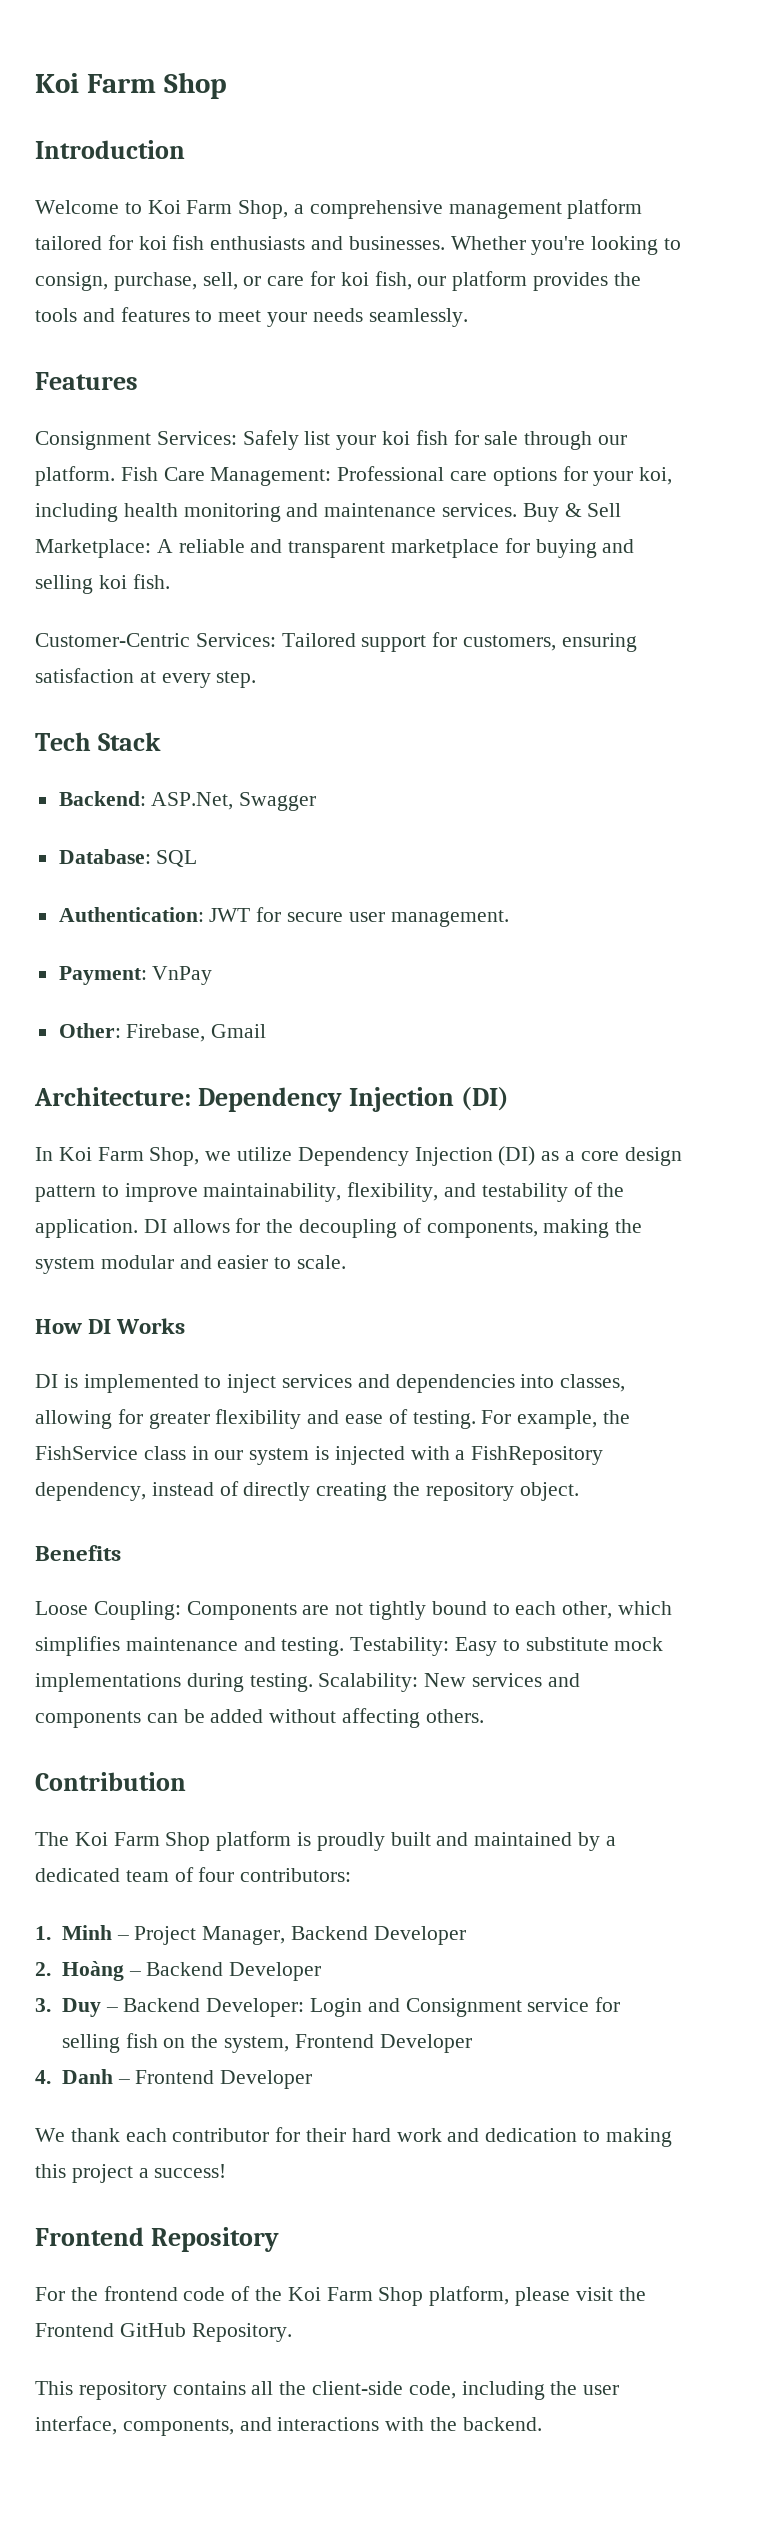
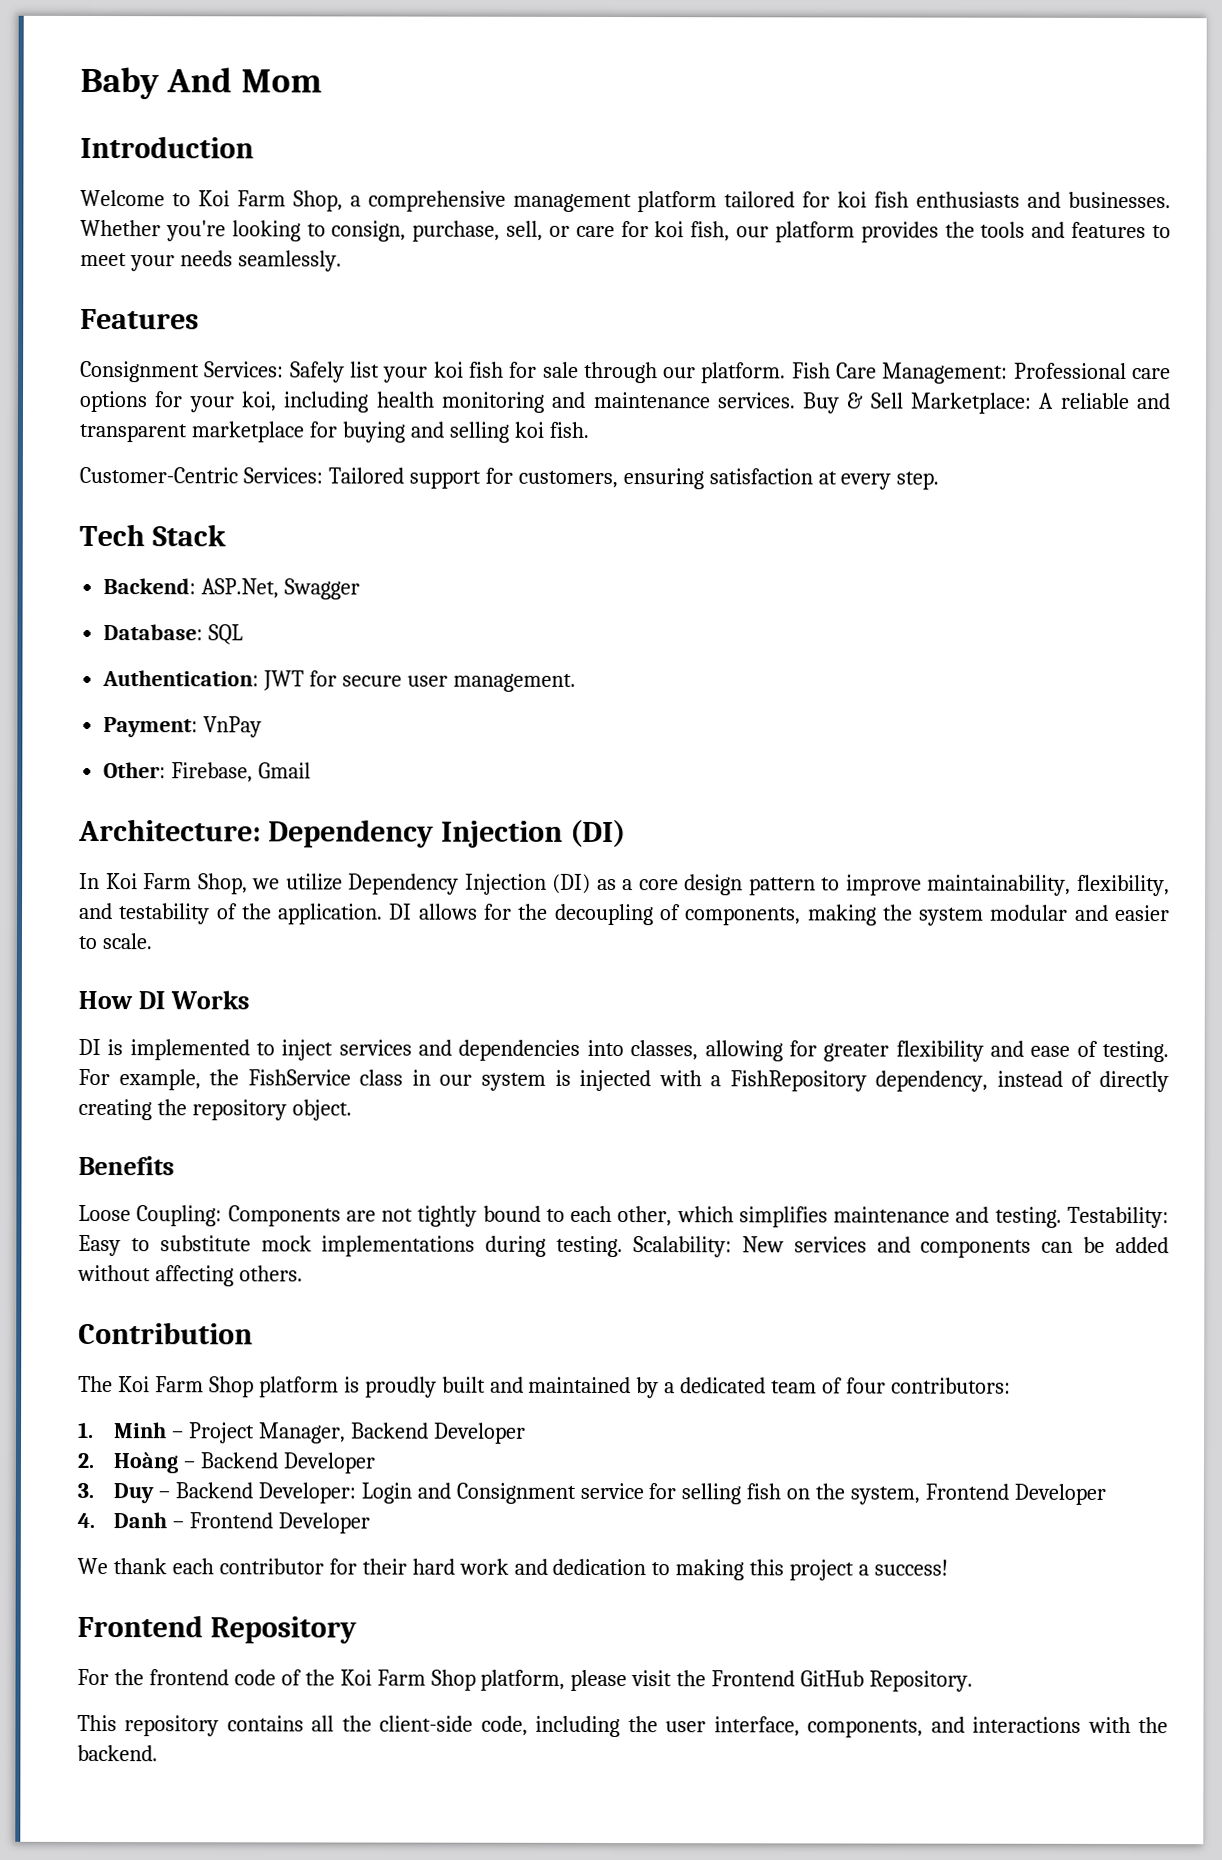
[35,72,227,99] Koi Farm Shop -> [80,66,322,100] Baby And Mom

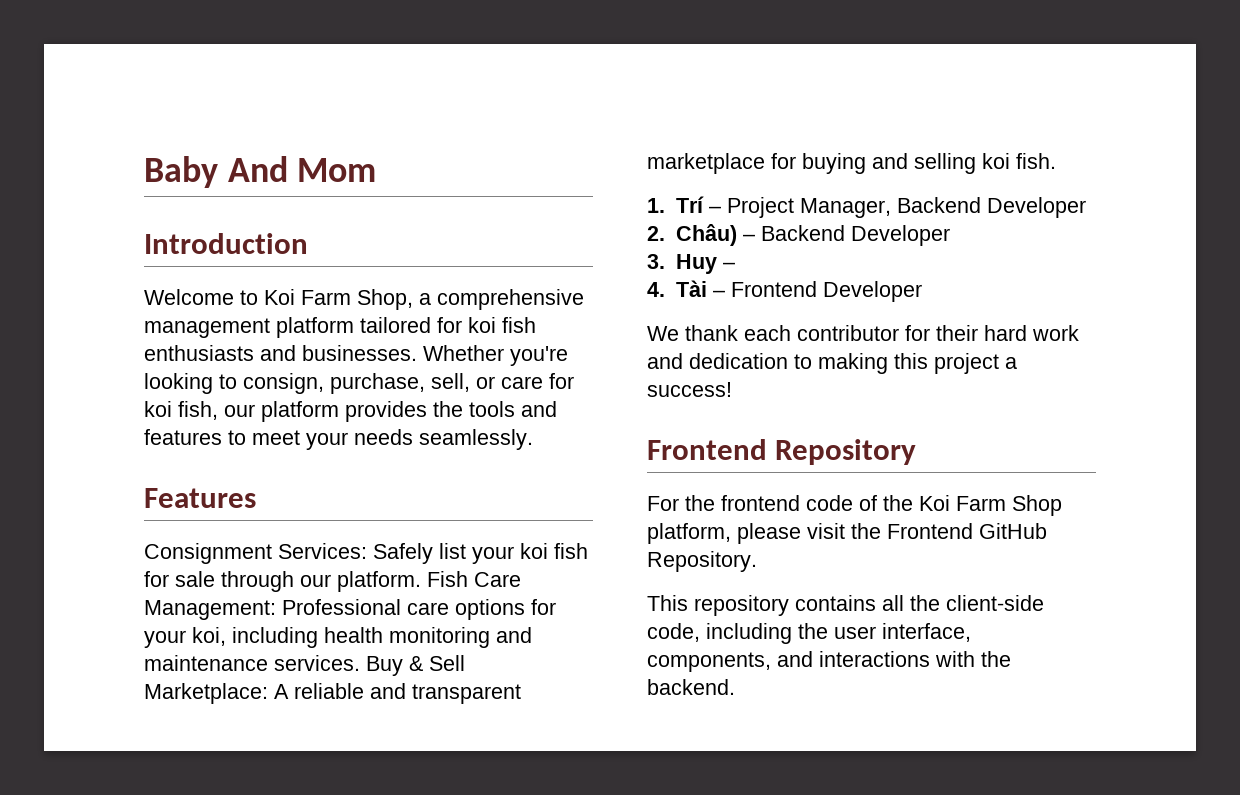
[79,466,940,490] [79,523,226,547] [103,578,361,600] [103,624,244,645] [102,670,576,692] [103,716,263,738] [103,762,312,783] [78,818,626,848] [79,872,1170,897] [79,902,1170,926] [78,933,152,950] [78,990,250,1010] [78,1038,1170,1063] [78,1068,1169,1093] [78,1098,352,1121] [78,1155,175,1176] [78,1204,1169,1229] [78,1234,1170,1258] [77,1264,303,1287] [78,1321,253,1345] [78,1375,1012,1399] // Customer-Centric Services: Tailored support for customers, ensuring satisfaction at every step. // Tech Stack // Backend: ASP.Net, Swagger // Database: SQL // Authentication: JWT for secure user management. // Payment: VnPay // Other: Firebase, Gmail // Architecture: Dependency Injection (DI) // In Koi Farm Shop, we utilize Dependency Injection (DI) as a core design pattern to improve maintainability, flexibility, and testability of the application. DI allows for the decoupling of components, making the system modular and easier to scale. // How DI Works // DI is implemented to inject services and dependencies into classes, allowing for greater flexibility and ease of testing. For example, the FishService class in our system is injected with a FishRepository dependency, instead of directly creating the repository object. // Benefits // Loose Coupling: Components are not tightly bound to each other, which simplifies maintenance and testing. Testability: Easy to substitute mock implementations during testing. Scalability: New services and components can be added without affecting others. // Contribution // The Koi Farm Shop platform is proudly built and maintained by a dedicated team of four contributors: -> (1056, 161) none
[113,1422,167,1439] Minh -> [675,196,704,213] Trí
[112,1452,178,1474] Hoàng -> [675,224,737,246] Châu)
[112,1482,1107,1505] Duy – Backend Developer: Login and Consignment service for selling fish on the system, Frontend Developer -> [675,254,735,274] Huy –
[112,1512,167,1529] Danh -> [675,280,707,297] Tài

